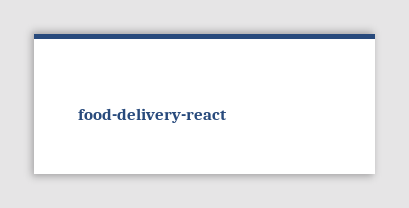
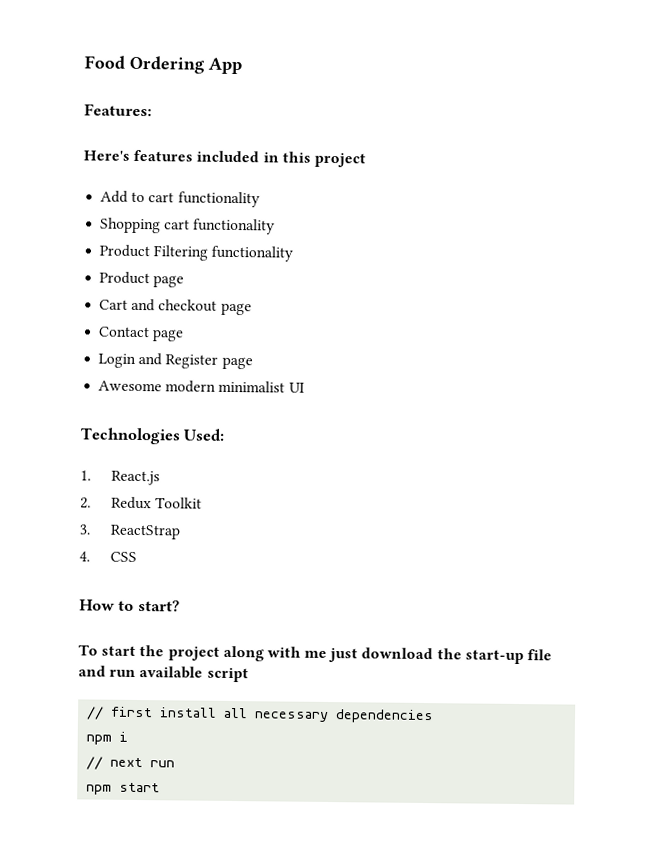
[78,108,227,123] food-delivery-react -> [84,55,242,75] [84,103,152,117] [83,149,366,168] [100,190,260,208] [100,217,276,235] [99,244,294,262] [99,271,185,288] [99,298,252,316] [98,326,185,342] [98,352,253,370] [98,380,305,393] [80,427,226,445] [80,470,160,486] [80,496,203,510] [79,524,181,540] [79,551,137,562] [79,599,180,612] [78,644,553,665] [78,665,249,683] [86,706,435,724] [86,731,129,745] [86,756,176,770] [86,782,161,795] Food Ordering App // Features: // Here's features included in this project // Add to cart functionality // Shopping cart functionality // Product Filtering functionality // Product page // Cart and checkout page // Contact page // Login and Register page // Awesome modern minimalist UI // Technologies Used: // 1. React.js // 2. Redux Toolkit // 3. ReactStrap // 4. CSS // How to start? // To start the project along with me just download the start-up file and run available script // // first install all necessary dependencies // npm i // // next run // npm start

